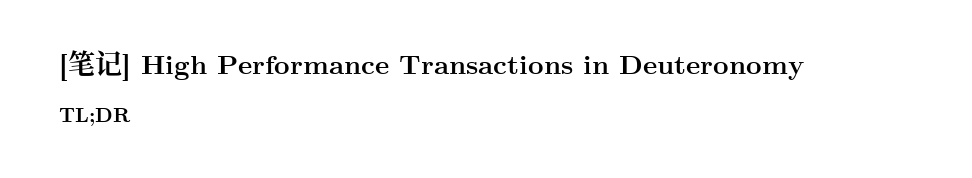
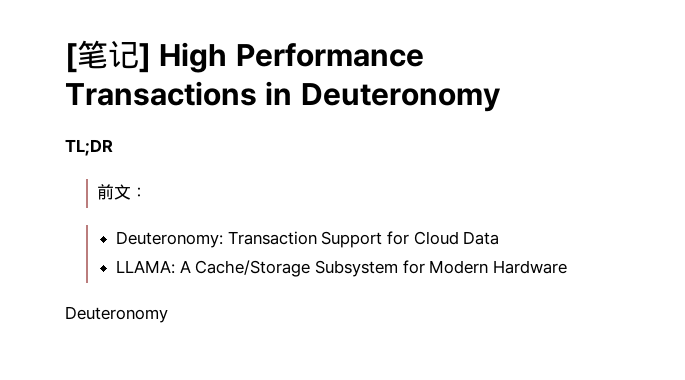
(131, 117) none -> [97,184,148,200] [116,231,500,248] [116,260,567,277] [65,306,168,323] // 前文： // Deuteronomy: Transaction Support for Cloud Data // LLAMA: A Cache/Storage Subsystem for Modern Hardware // Deuteronomy

